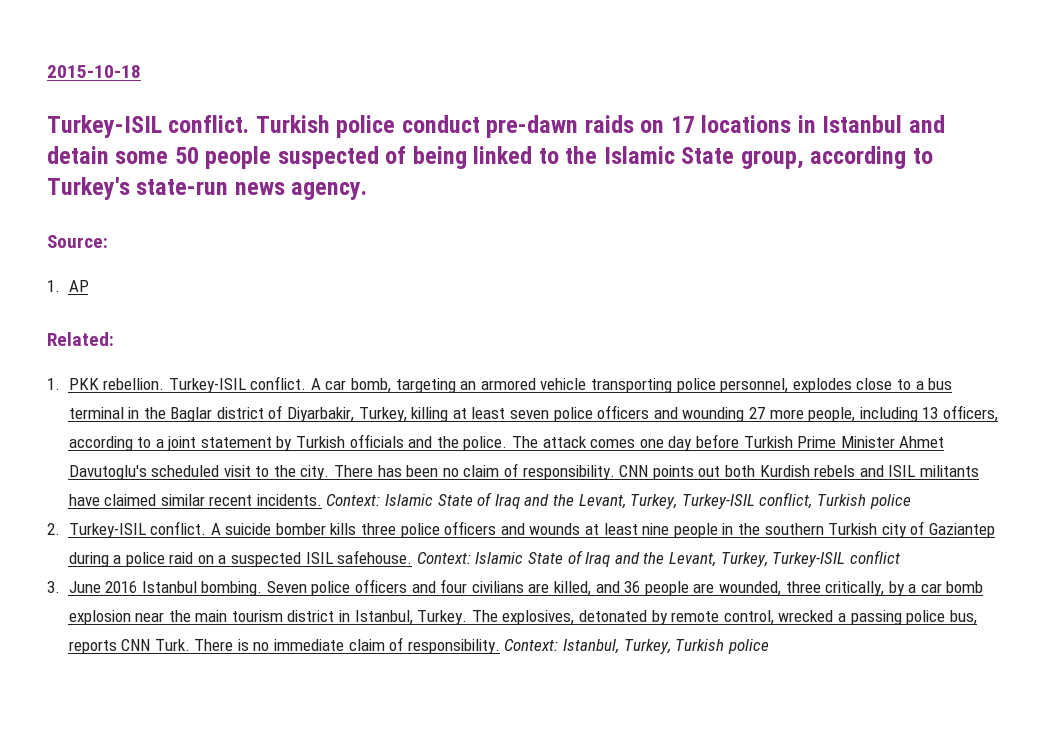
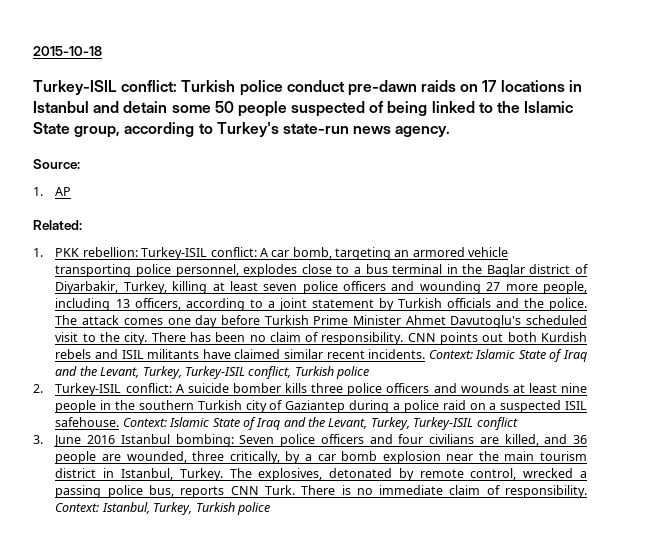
[168,115,250,133] conflict. -> [121,80,178,92] conflict:
[103,376,307,393] rebellion. Turkey-ISIL conflict. -> [82,247,257,260] rebellion: Turkey-ISIL conflict:
[150,521,207,535] conflict. -> [125,383,172,393] conflict:
[201,581,263,596] bombing. -> [175,434,234,447] bombing:

